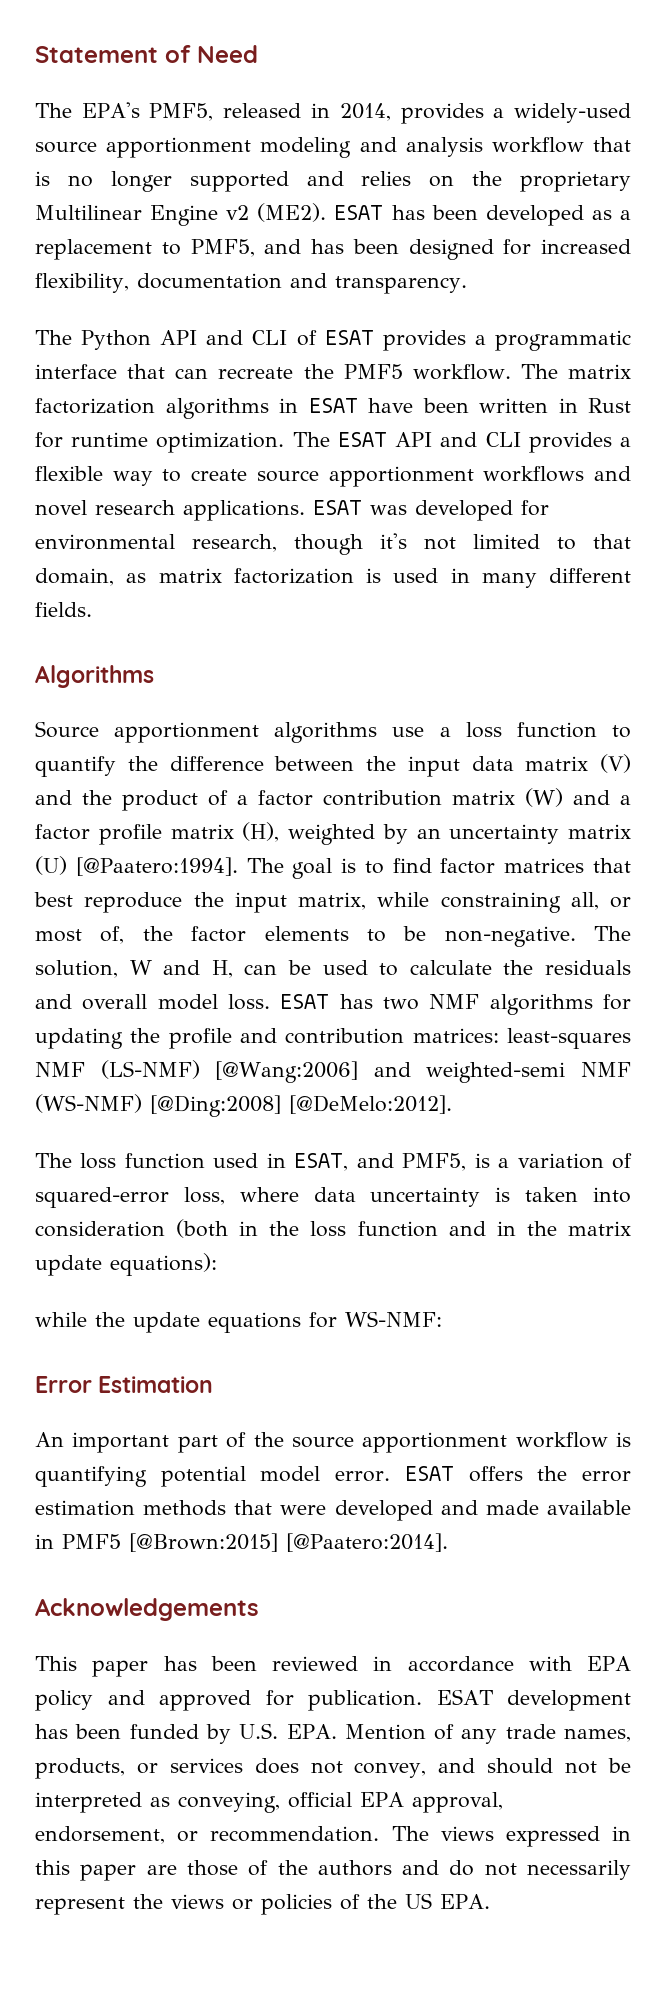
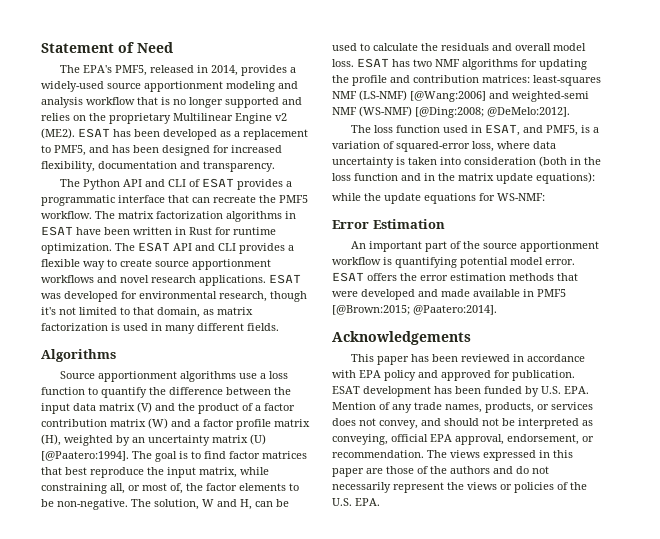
[150,1095,452,1117] [@Ding:2008] [@DeMelo:2012]. -> [415,107,570,118] [@Ding:2008; @DeMelo:2012].
[129,1533,448,1552] [@Brown:2015] [@Paatero:2014]. -> [332,305,497,315] [@Brown:2015; @Paatero:2014].
[405,1893,432,1909] US -> [332,498,352,506] U.S.

